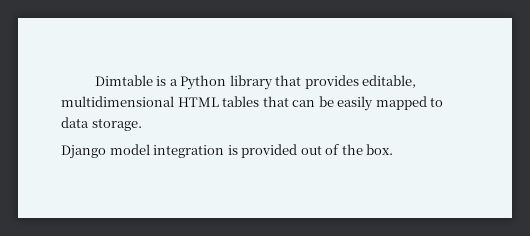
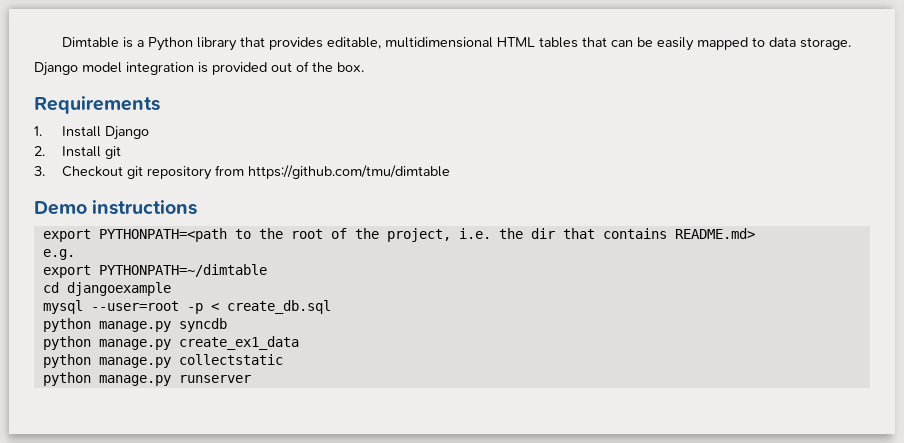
(394, 149) none -> [34,96,160,114] [34,126,149,140] [34,146,121,159] [34,165,450,180] [34,200,198,215] [42,228,755,242] [42,249,75,260] [42,264,267,278] [42,282,171,296] [42,300,331,314] [42,318,227,332] [42,336,299,350] [42,354,283,368] [42,372,251,386] // Requirements // 1. Install Django // 2. Install git // 3. Checkout git repository from https://github.com/tmu/dimtable // Demo instructions // export PYTHONPATH=<path to the root of the project, i.e. the dir that contains README.md> // e.g. // export PYTHONPATH=~/dimtable // cd djangoexample // mysql --user=root -p < create_db.sql // python manage.py syncdb // python manage.py create_ex1_data // python manage.py collectstatic // python manage.py runserver

